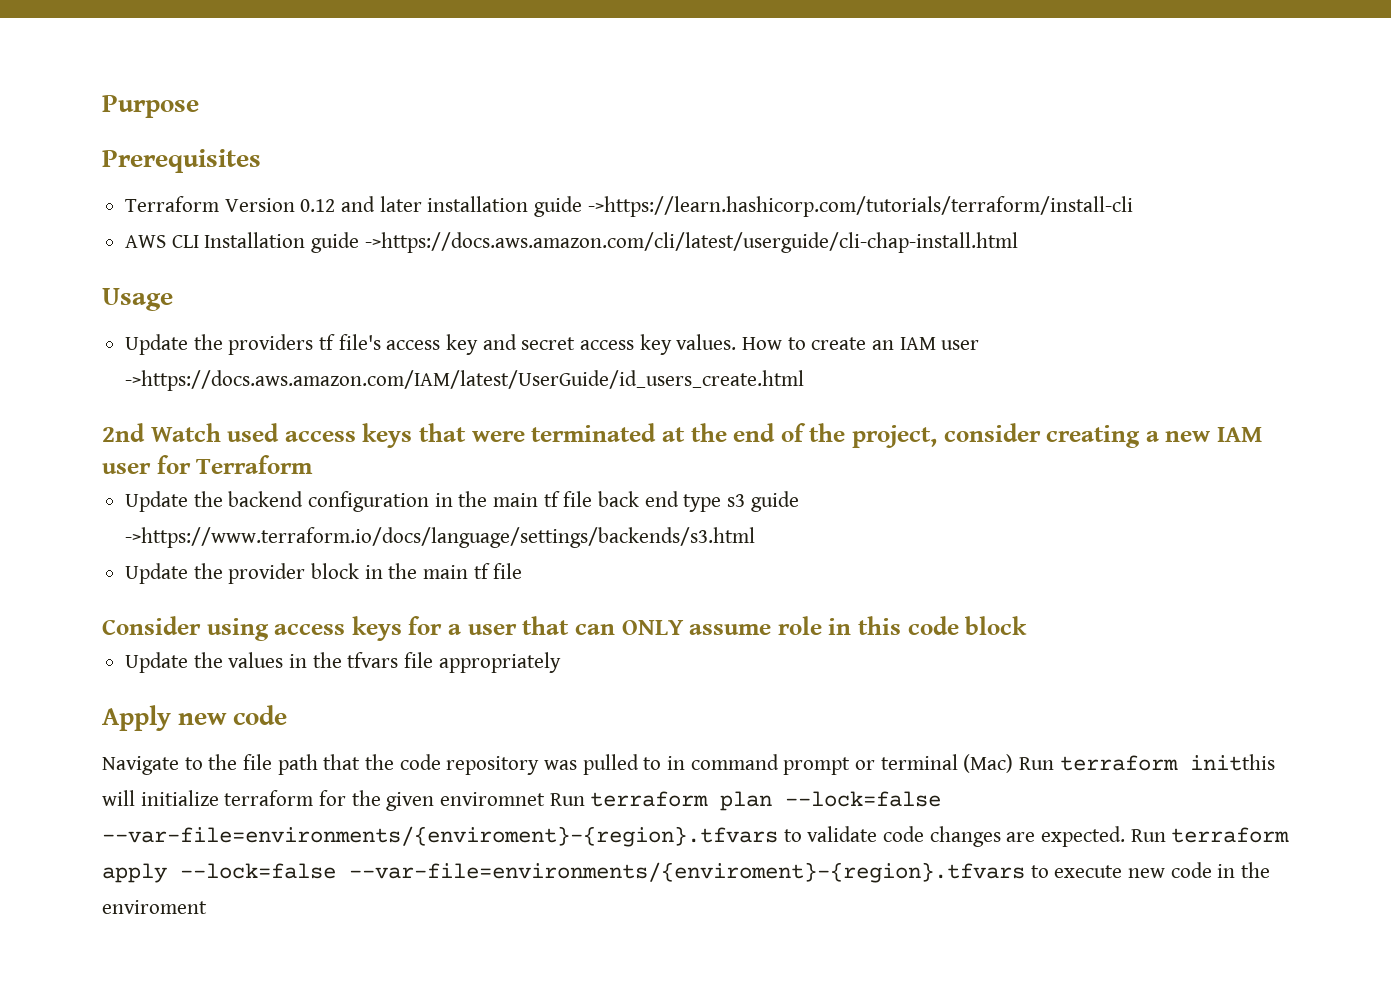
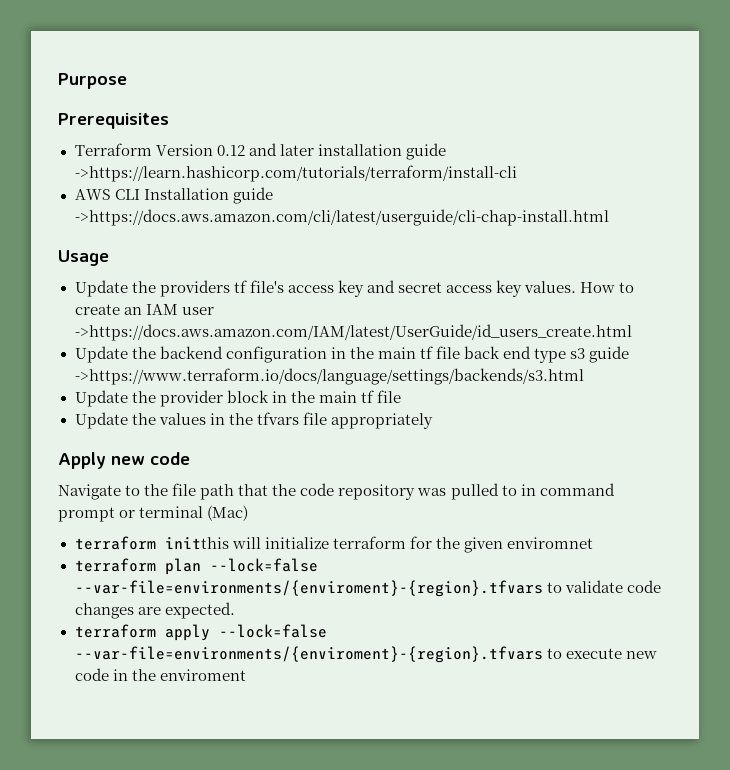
[102,423,1264,448] [102,455,314,474] // 2nd Watch used access keys that were terminated at the end of the project, consider creating a new IAM user for Terraform -> (632, 332) none
[102,616,1028,641] // Consider using access keys for a user that can ONLY assume role in this code block -> (401, 396) none
[1019,757,1055,770] Run -> (249, 513) //
[549,793,585,806] Run -> (593, 543) //
[1130,829,1166,842] Run -> (235, 610) //

